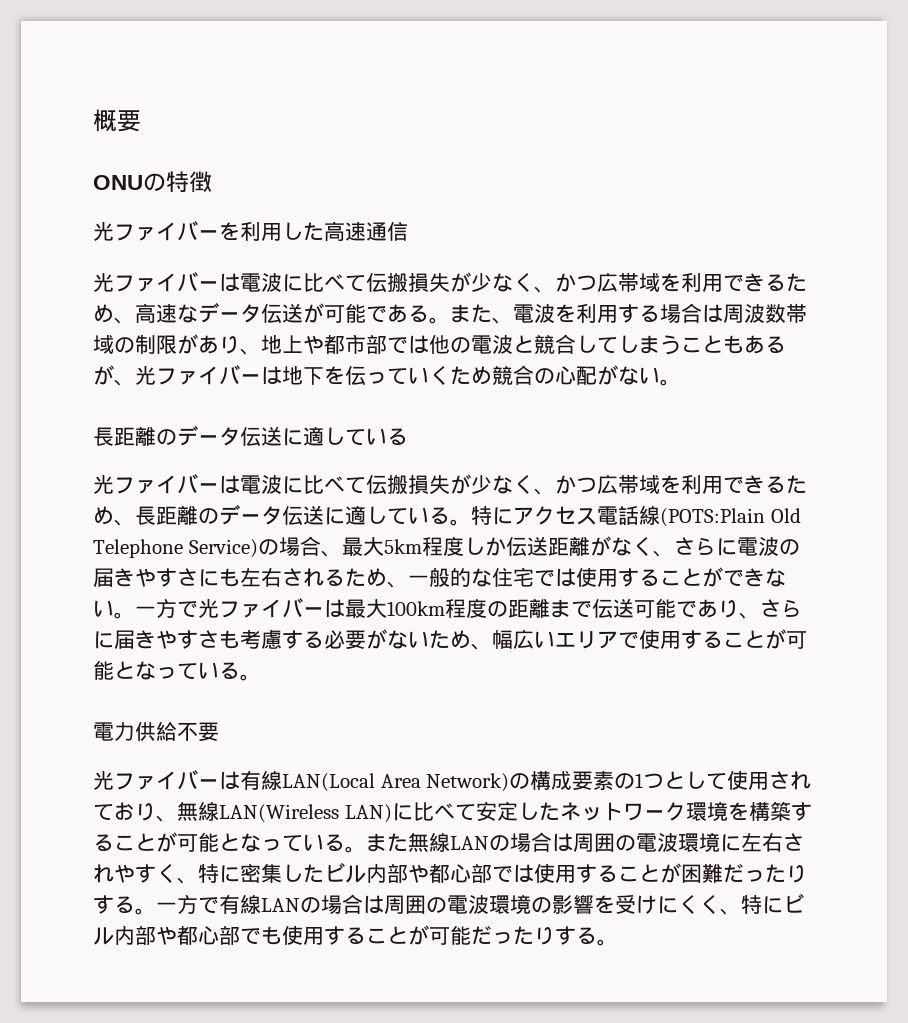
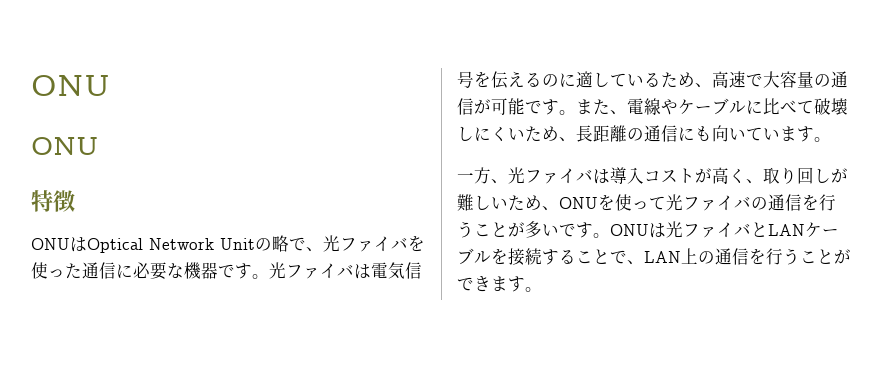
[93,109,141,132] [93,173,166,191] 概要 // ONUの -> [31,75,110,96] [31,137,99,155] ONU // ONU //
[93,221,408,241] [93,272,807,293] [93,302,303,324] 光ファイバーを利用した高速通信 // 光ファイバーは電波に比べて伝搬損失が少なく、かつ広帯域を利用できるため、高速なデータ伝送 -> [31,235,425,253] [31,262,422,280] [457,71,848,89] [457,98,474,115] ONUはOptical Network Unitの略で、光ファイバを使った通信に必要な機器です。光ファイバは電気信号を伝えるのに適しているため、高速で大容量の通信
[387,304,429,323] ある -> [542,99,559,115] す
[534,303,807,324] [93,334,786,355] [93,365,681,386] [93,425,408,447] [93,474,807,495] [93,504,801,527] [93,536,800,558] [93,567,786,588] [93,598,802,619] [93,629,807,650] [93,660,261,681] [93,721,219,741] [93,770,812,792] [93,801,812,823] [93,832,804,853] [93,863,807,884] [93,894,804,915] [93,925,597,945] 波を利用する場合は周波数帯域の制限があり、地上や都市部では他の電波と競合してしまうこともあるが、光ファイバーは地下を伝っていくため競合の心配がない。 // 長距離のデータ伝送に適している // 光ファイバーは電波に比べて伝搬損失が少なく、かつ広帯域を利用できるため、長距離のデータ伝送に適している。特にアクセス電話線(POTS:Plain Old Telephone Service)の場合、最大5km程度しか伝送距離がなく、さらに電波の届きやすさにも左右されるため、一般的な住宅では使用することができない。一方で光ファイバーは最大100km程度の距離まで伝送可能であり、さらに届きやすさも考慮する必要がないため、幅広いエリアで使用することが可能となっている。 // 電力供給不要 // 光ファイバーは有線LAN(Local Area Network)の構成要素の1つとして使用されており、無線LAN(Wireless LAN)に比べて安定したネットワーク環境を構築することが可能となっている。また無線LANの場合は周囲の電波環境に左右されやすく、特に密集したビル内部や都心部では使用することが困難だったりする。一方で有線LANの場合は周囲の電波環境の影響を受けにくく、特にビル内部や都心部でも使用することが可能だったりする -> [644,98,848,115] [457,125,831,142] [457,167,848,184] [457,194,836,211] [457,221,839,238] [457,248,851,266] [457,276,525,292] 線やケーブルに比べて破壊しにくいため、長距離の通信にも向いています。 // 一方、光ファイバは導入コストが高く、取り回しが難しいため、ONUを使って光ファイバの通信を行うことが多いです。ONUは光ファイバとLANケーブルを接続することで、LAN上の通信を行うことができます

